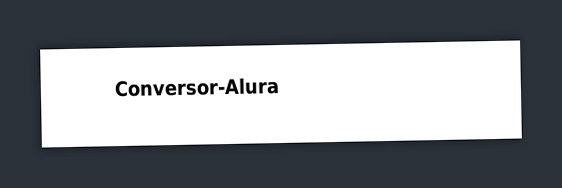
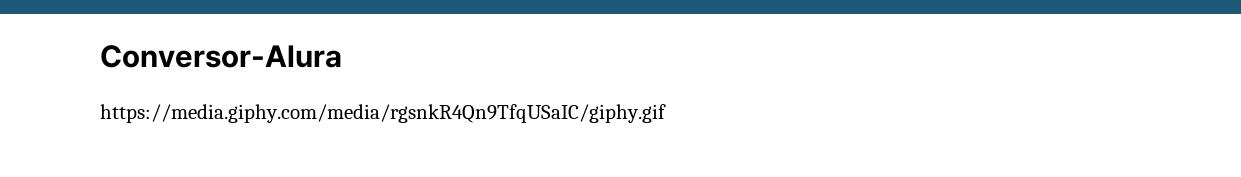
(280, 87) none -> [100,104,666,123] // https://media.giphy.com/media/rgsnkR4Qn9TfqUSaIC/giphy.gif

